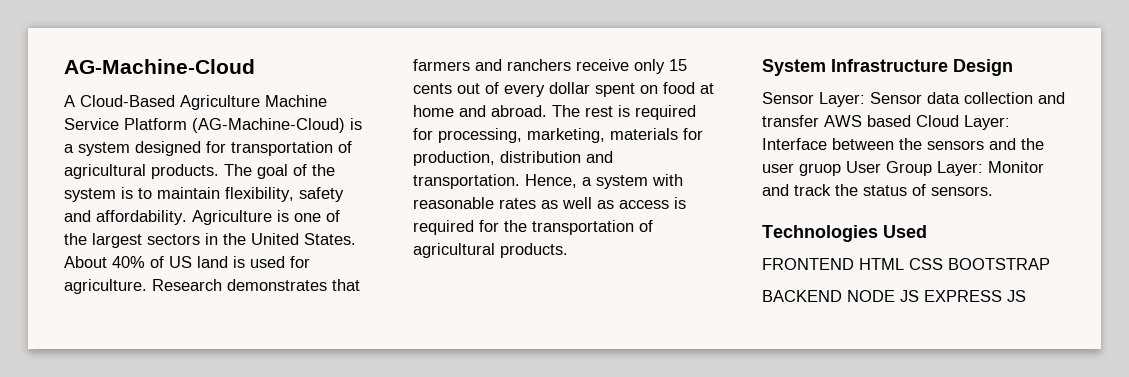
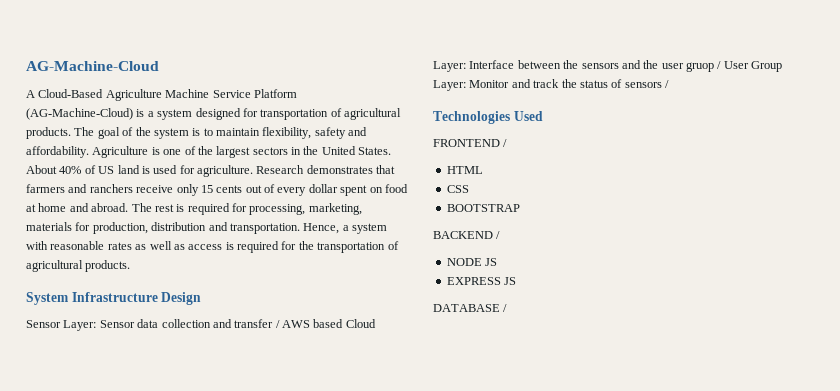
(819, 121) none -> [275,320,280,328] /
(841, 169) none -> [717,61,722,69] /
[931,186,993,196] sensors. -> [624,80,669,88] sensors /
(854, 264) none -> [503,139,508,147] / //
(904, 264) none -> (483, 170) //
(943, 264) none -> (469, 189) //
(842, 296) none -> [496,231,501,239] / //
(919, 296) none -> (498, 262) //
(1026, 296) none -> [433,304,508,312] // DATABASE /

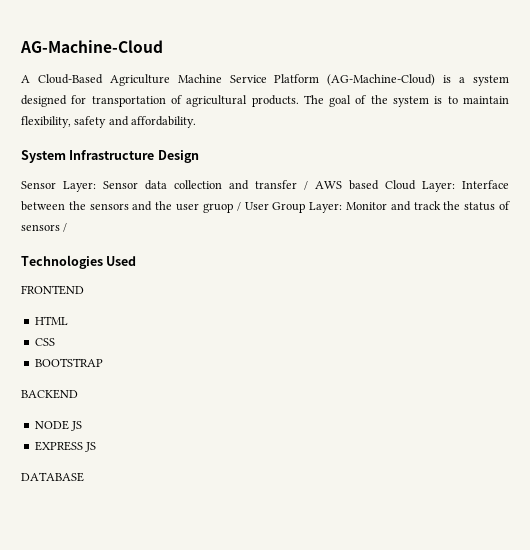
[92,146,392,158] [26,165,396,177] [26,184,408,196] [26,203,362,215] [26,222,387,234] [26,241,399,253] [26,260,131,272] Agriculture is one of the largest sectors in the United States. About 40% of US land is used for agriculture. Research demonstrates that farmers and ranchers receive only 15 cents out of every dollar spent on food at home and abroad. The rest is required for processing, marketing, materials for production, distribution and transportation. Hence, a system with reasonable rates as well as access is required for the transportation of agricultural products. -> (197, 122) none
[503,139,508,147] / -> (84, 290) none
[496,231,501,239] / -> (78, 394) none
[503,304,508,312] / -> (84, 477) none

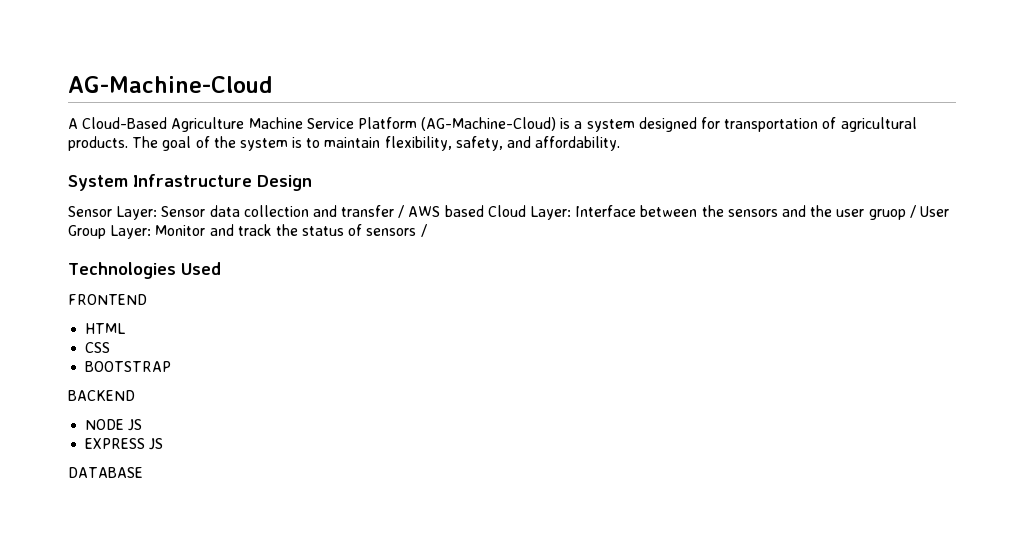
[74,116,107,128] safety -> [455,136,503,151] safety,

